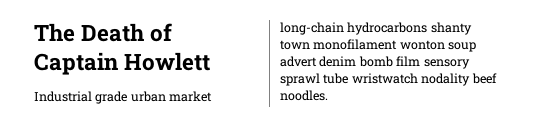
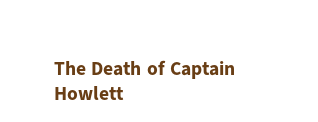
[34,91,213,104] [280,22,472,35] [280,39,477,52] [280,56,470,69] [280,73,497,86] [280,90,328,101] // Industrial grade urban market long-chain hydrocarbons shanty town monofilament wonton soup advert denim bomb film sensory sprawl tube wristwatch nodality beef noodles. -> (124, 93) none

